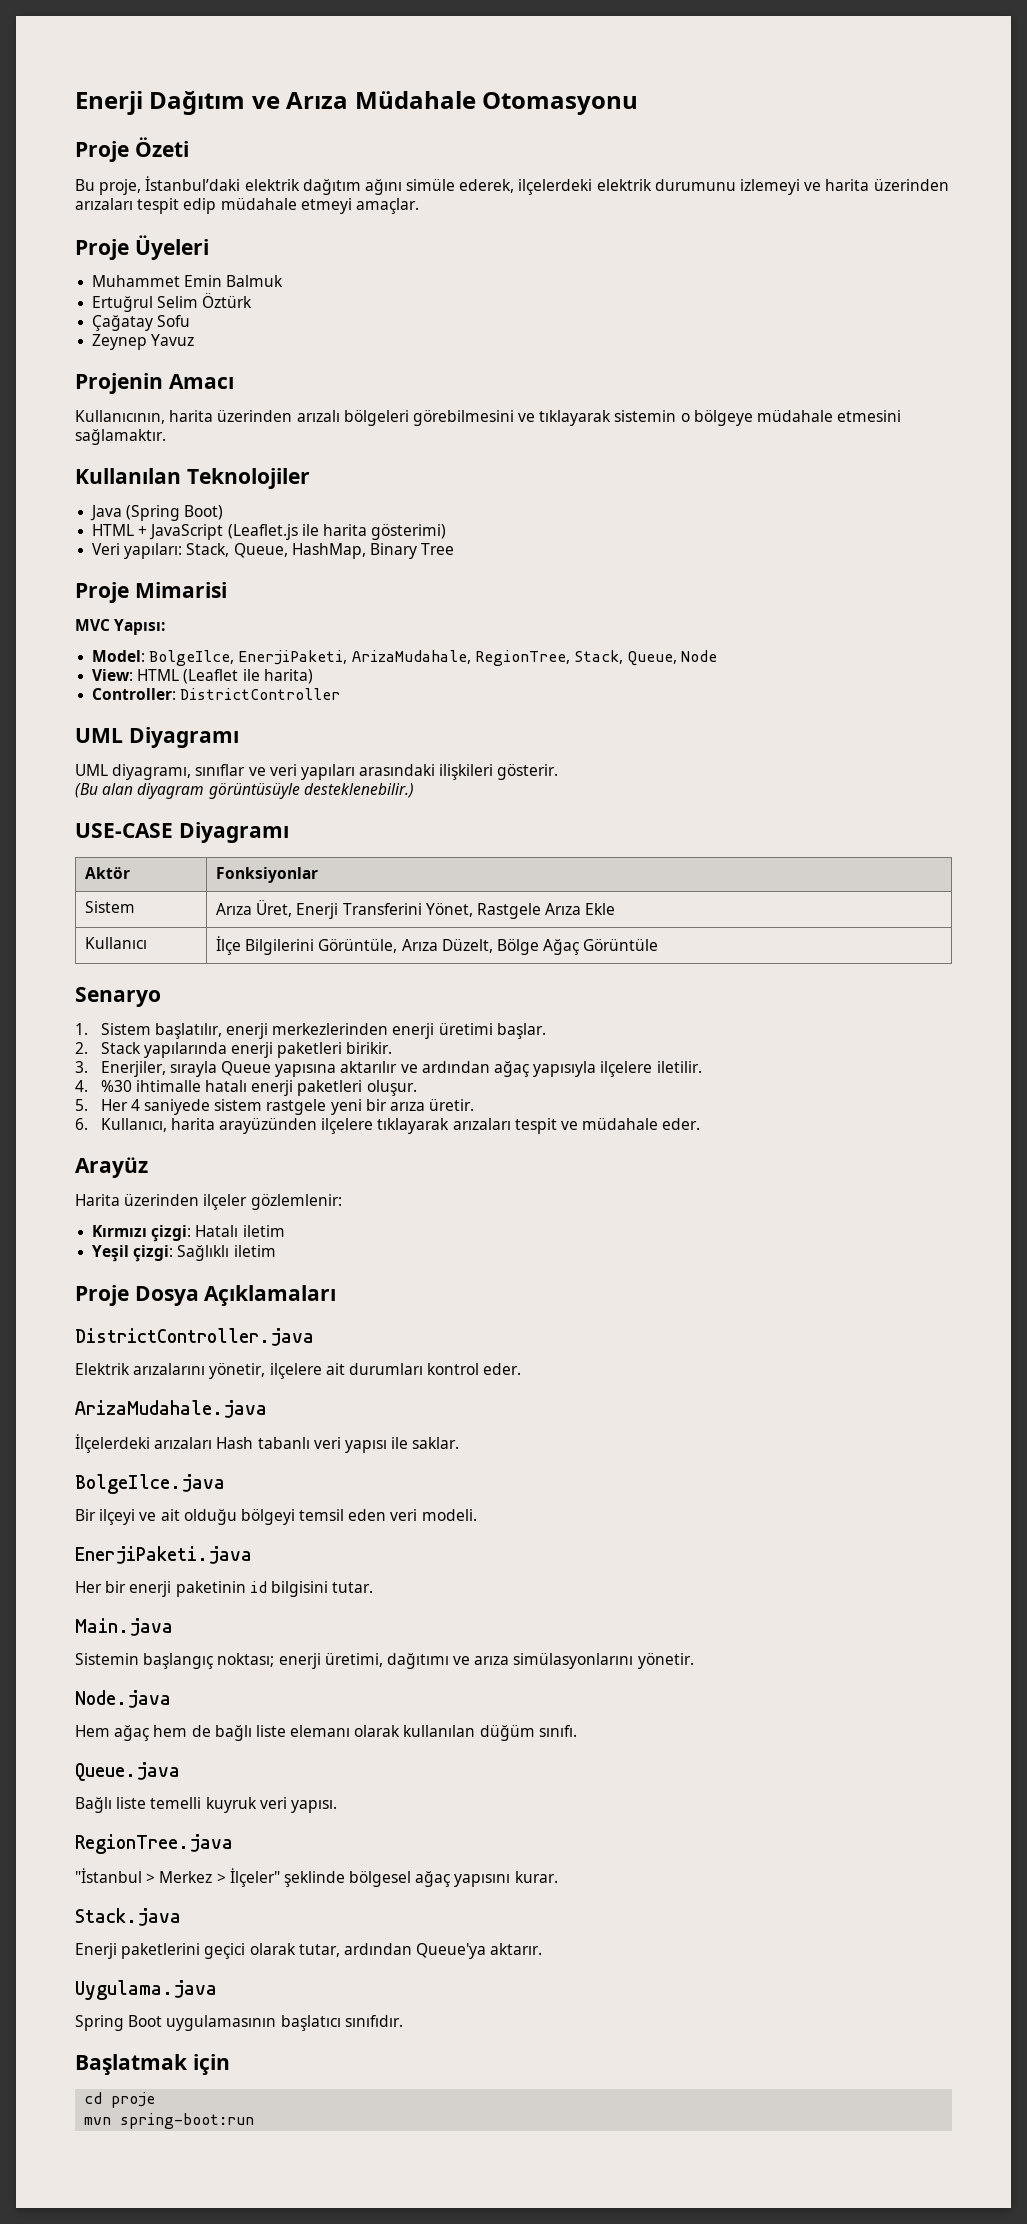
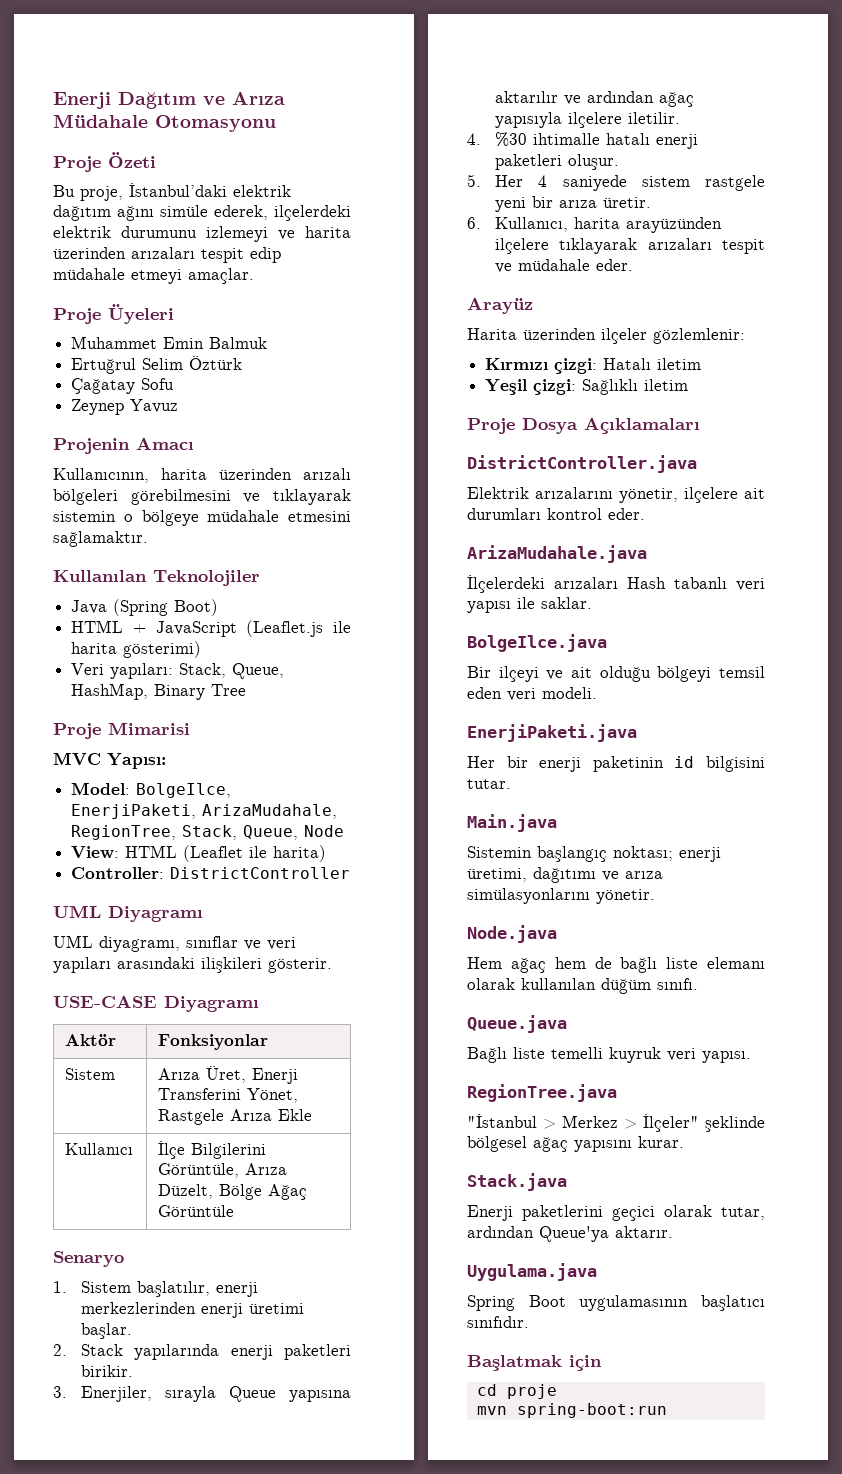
[75,783,414,799] // (Bu alan diyagram görüntüsüyle desteklenebilir.) -> (332, 965) none

